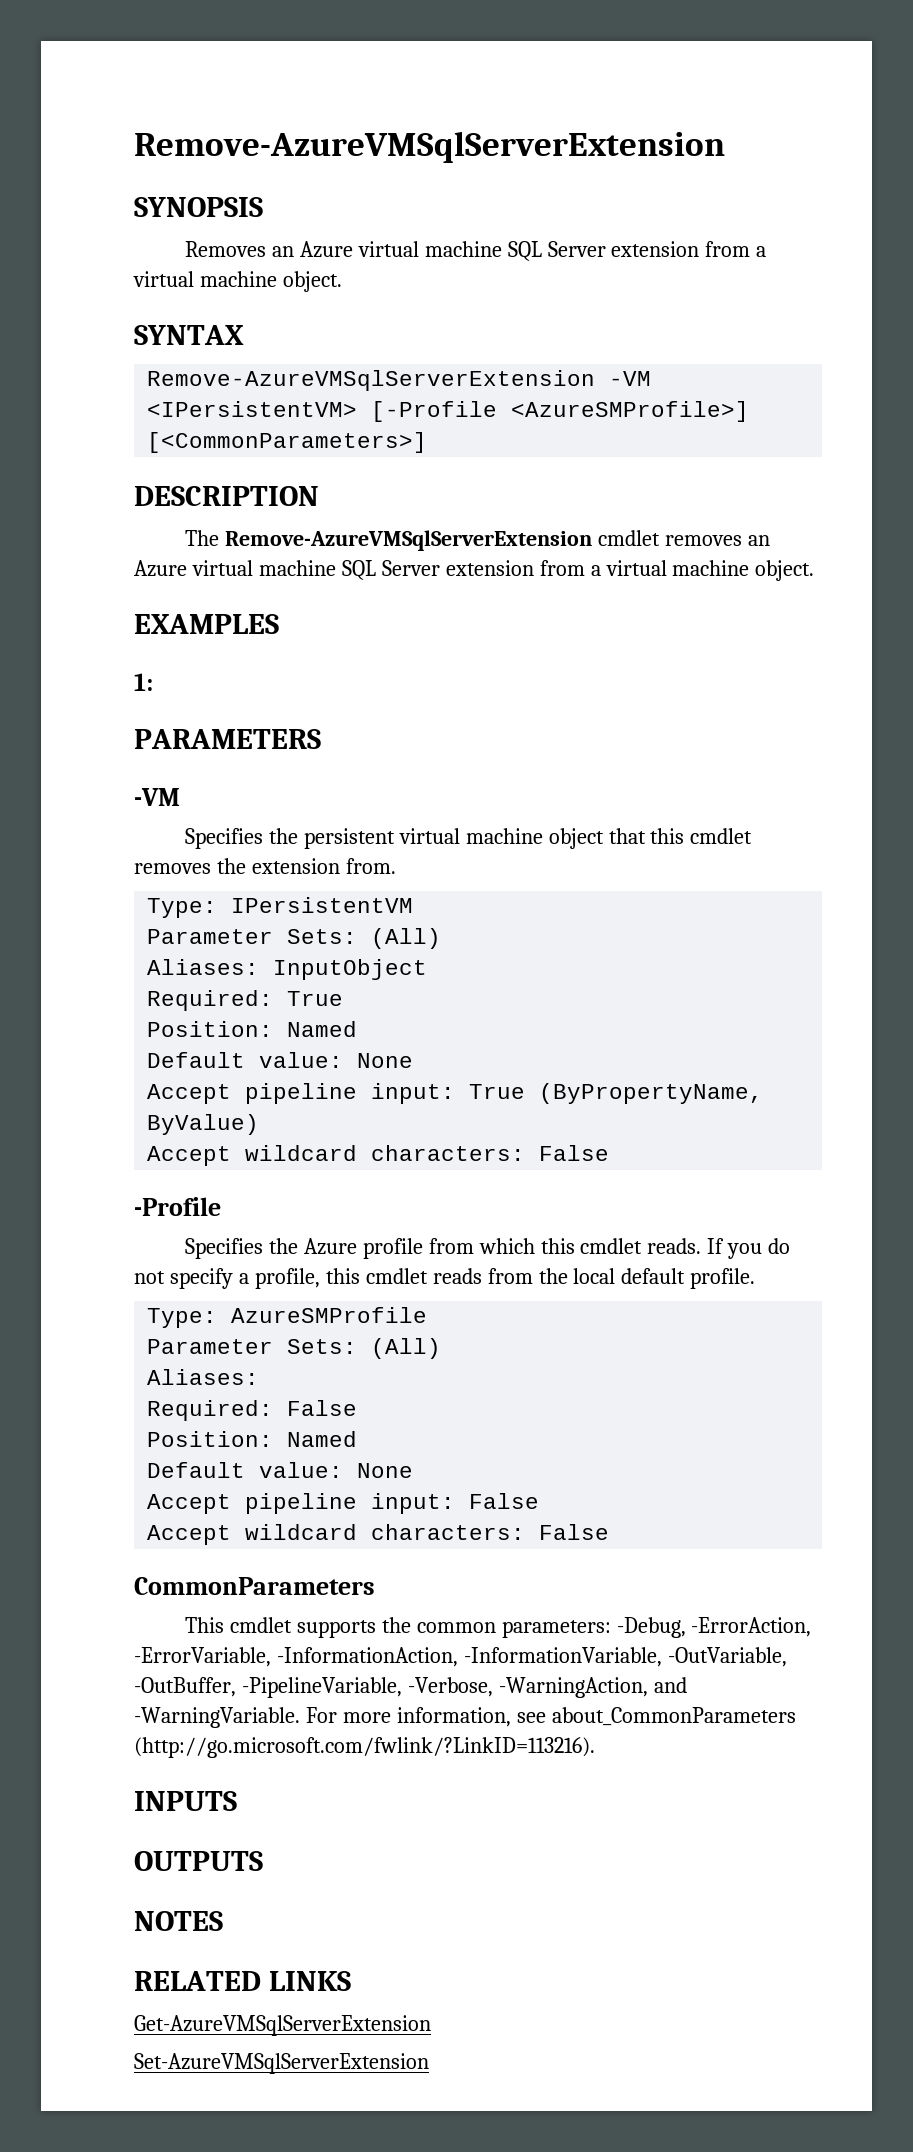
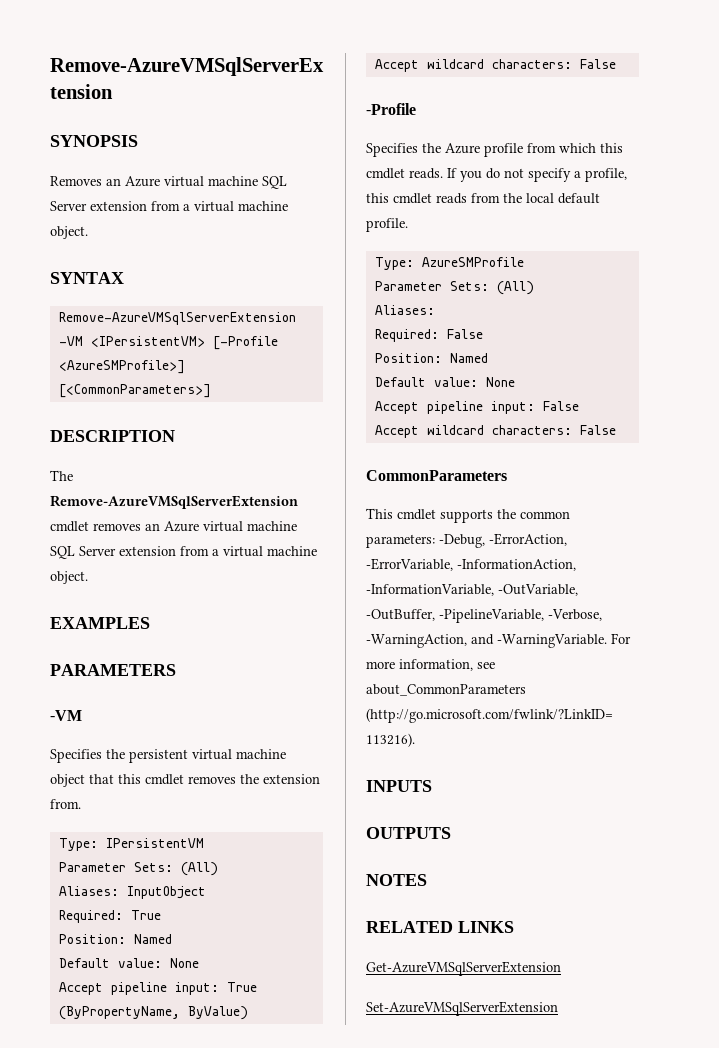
[134,673,153,691] // 1: -> (150, 623) none

